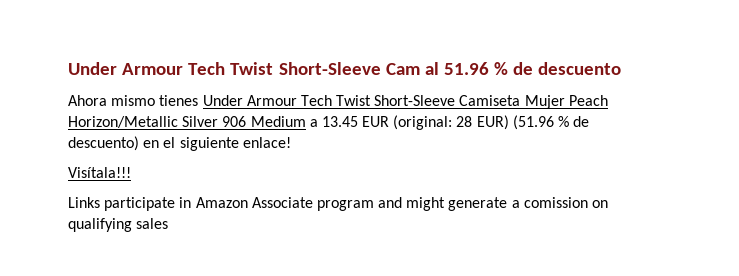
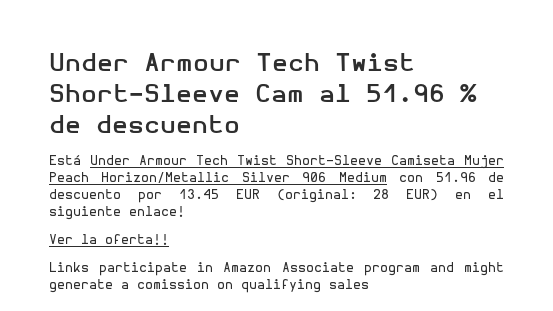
[68,95,199,106] Ahora mismo tienes -> [49,155,81,165] Está
[309,119,318,127] a -> [399,172,505,182] [49,189,162,203] con 51.96 de descuento por
[512,115,590,130] [68,136,139,151] (51.96 % de descuento) -> (439, 195) none
[68,167,131,178] Visítala!!! -> [49,234,169,245] Ver la oferta!!

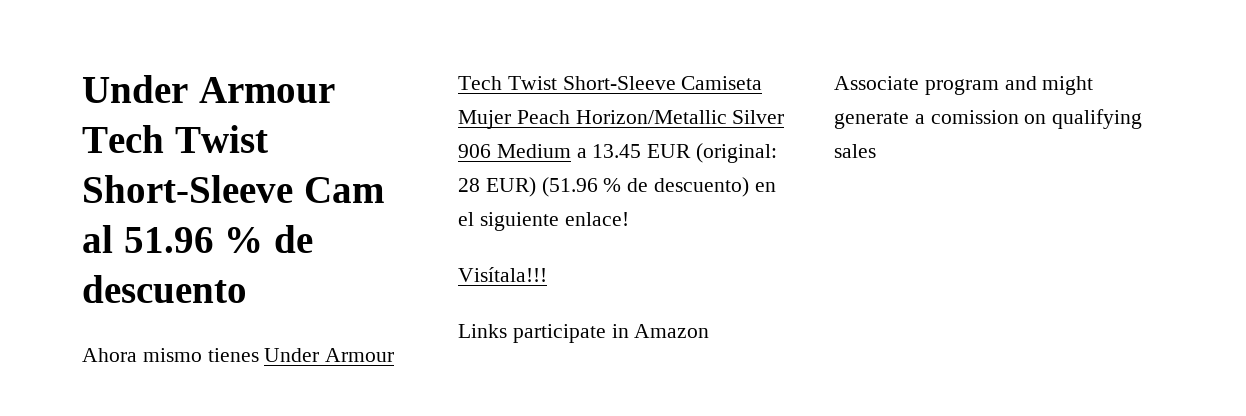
[49,155,81,165] Está -> [82,348,259,362] Ahora mismo tienes
[399,172,505,182] [49,189,162,203] con 51.96 de descuento por -> [576,148,587,158] a
(439, 195) none -> [541,177,750,197] (51.96 % de descuento)
[49,234,169,245] Ver la oferta!! -> [458,267,547,282] Visítala!!!

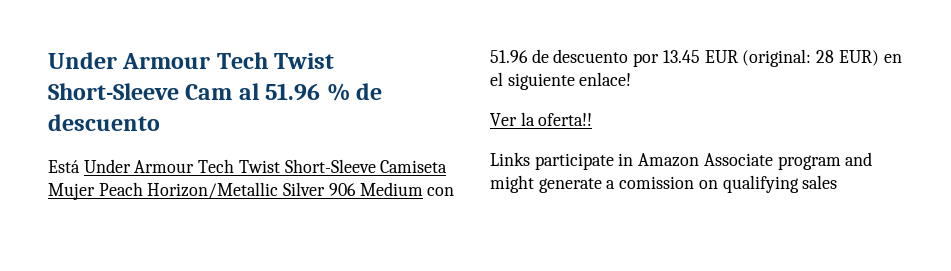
[82,348,259,362] Ahora mismo tienes -> [48,160,80,173] Está
[576,148,587,158] a -> [427,187,455,196] [490,49,660,67] con 51.96 de descuento por
[541,177,750,197] (51.96 % de descuento) -> (879, 58) none
[458,267,547,282] Visítala!!! -> [490,112,593,126] Ver la oferta!!

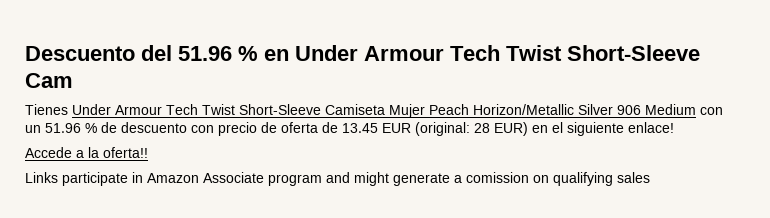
(48, 60) none -> [25,45,289,61] Descuento del 51.96 % en
[238,83,383,101] [48,114,160,131] [48,160,80,173] al 51.96 % de descuento // Está -> [25,104,68,115] // Tienes
[490,49,660,67] 51.96 de descuento por -> [25,122,338,136] un 51.96 % de descuento con precio de oferta de
[490,113,517,126] Ver -> [25,147,84,158] Accede a

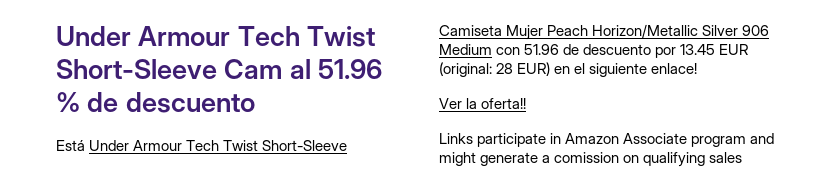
[25,45,289,61] Descuento del 51.96 % en -> (56, 36) none
[25,104,68,115] // Tienes -> [289,59,382,79] [56,92,255,113] [56,140,85,151] al 51.96 % de descuento // Está
[25,122,338,136] un 51.96 % de descuento con precio de oferta de -> [524,44,677,58] 51.96 de descuento por
[25,147,84,158] Accede a -> [439,98,462,109] Ver

